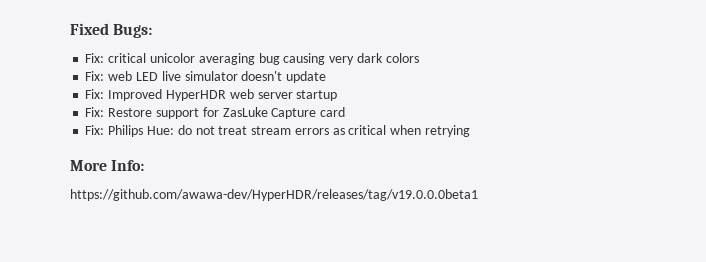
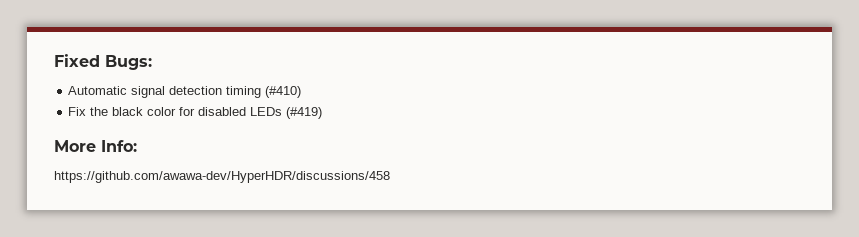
[85,53,419,65] [85,71,327,83] [85,89,338,101] [85,107,346,119] [85,125,470,137] Fix: critical unicolor averaging bug causing very dark colors // Fix: web LED live simulator doesn't update // Fix: Improved HyperHDR web server startup // Fix: Restore support for ZasLuke Capture card // Fix: Philips Hue: do not treat stream errors as critical when retrying -> [68,86,302,98] [68,107,323,119] Automatic signal detection timing (#410) // Fix the black color for disabled LEDs (#419)
[70,189,478,201] https://github.com/awawa-dev/HyperHDR/releases/tag/v19.0.0.0beta1 -> [54,171,390,183] https://github.com/awawa-dev/HyperHDR/discussions/458

